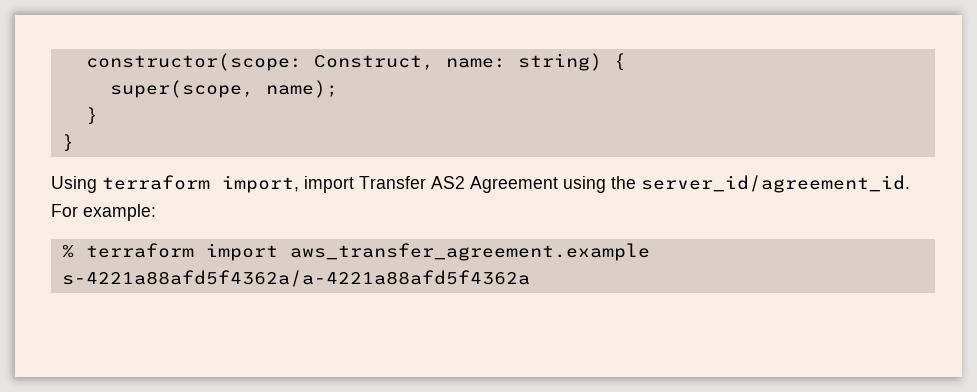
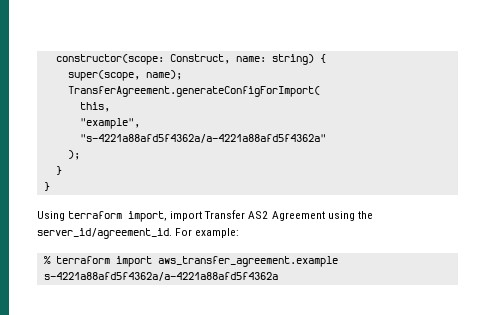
(338, 89) none -> [67,86,320,97] [79,102,110,112] [79,118,140,129] [79,134,326,143] [67,150,80,160] // TransferAgreement.generateConfigForImport( // this, // "example", // "s-4221a88afd5f4362a/a-4221a88afd5f4362a" // );

